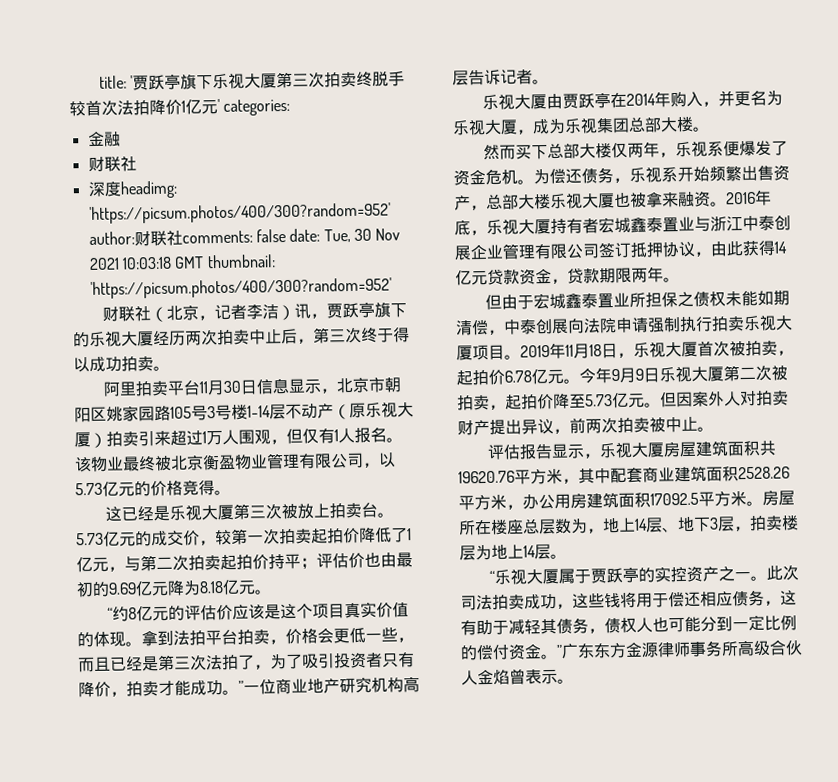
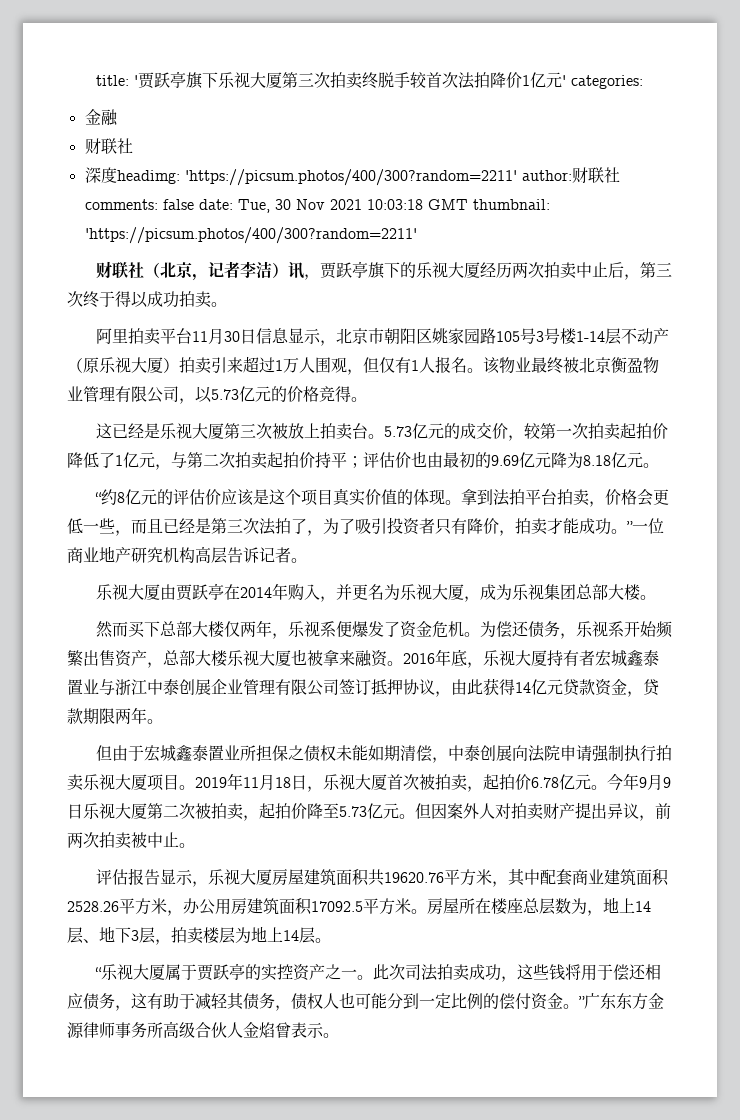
[88,202,391,225] 'https://picsum.photos/400/300?random=952' -> [184,169,517,186] 'https://picsum.photos/400/300?random=2211'
[89,277,392,299] 'https://picsum.photos/400/300?random=952' -> [84,227,417,244] 'https://picsum.photos/400/300?random=2211'

